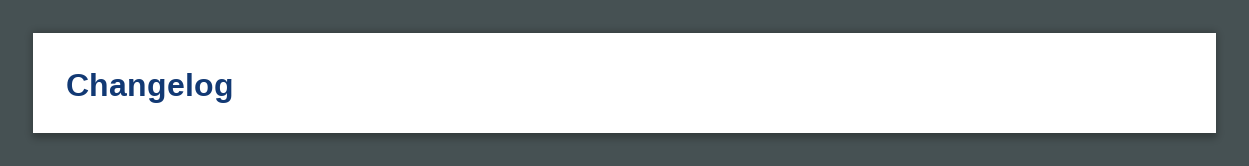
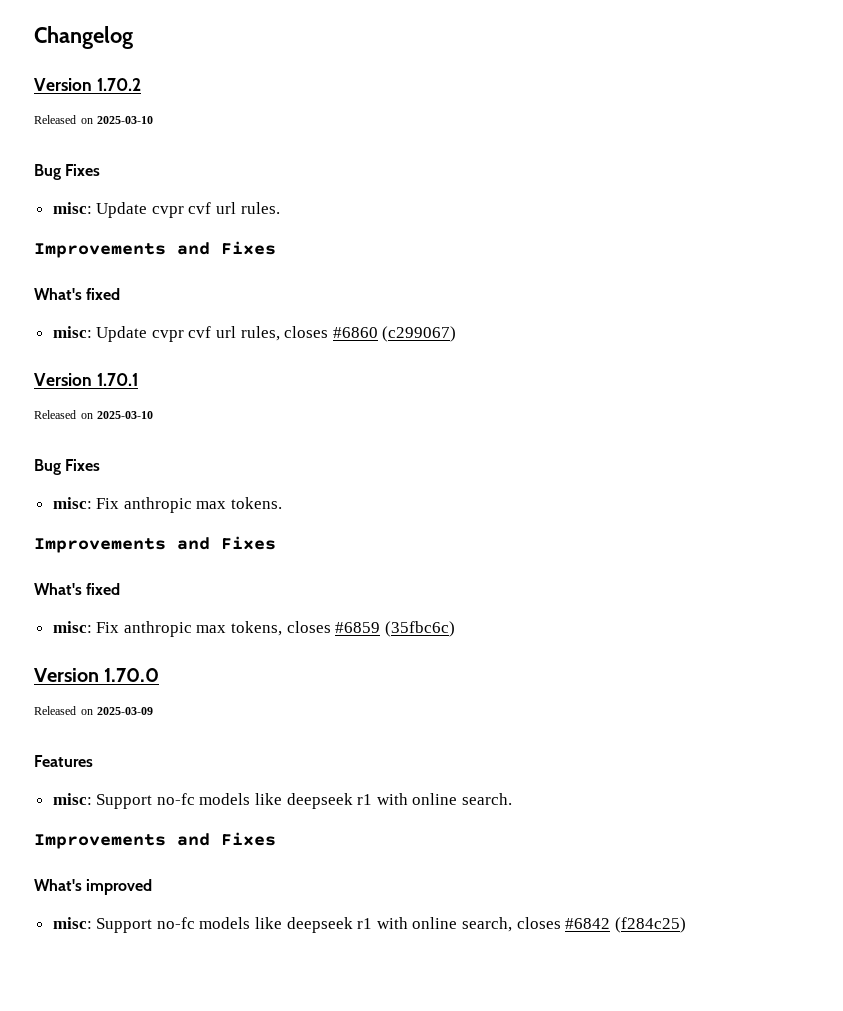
(234, 88) none -> [34,78,141,91] [34,115,154,124] [34,164,101,180] [52,202,280,218] [34,241,276,258] [34,288,121,300] [52,326,457,342] [34,373,138,386] [34,410,154,419] [34,459,101,475] [52,497,283,513] [34,536,276,553] [34,583,121,595] [52,621,455,637] [34,668,160,682] [34,706,154,715] [34,755,93,767] [52,793,513,809] [34,832,276,849] [34,879,153,895] [52,917,686,933] // Version 1.70.2 // Released on 2025-03-10 // Bug Fixes // misc: Update cvpr cvf url rules. // Improvements and Fixes // What's fixed // misc: Update cvpr cvf url rules, closes #6860 (c299067) // Version 1.70.1 // Released on 2025-03-10 // Bug Fixes // misc: Fix anthropic max tokens. // Improvements and Fixes // What's fixed // misc: Fix anthropic max tokens, closes #6859 (35fbc6c) // Version 1.70.0 // Released on 2025-03-09 // Features // misc: Support no-fc models like deepseek r1 with online search. // Improvements and Fixes // What's improved // misc: Support no-fc models like deepseek r1 with online search, closes #6842 (f284c25)

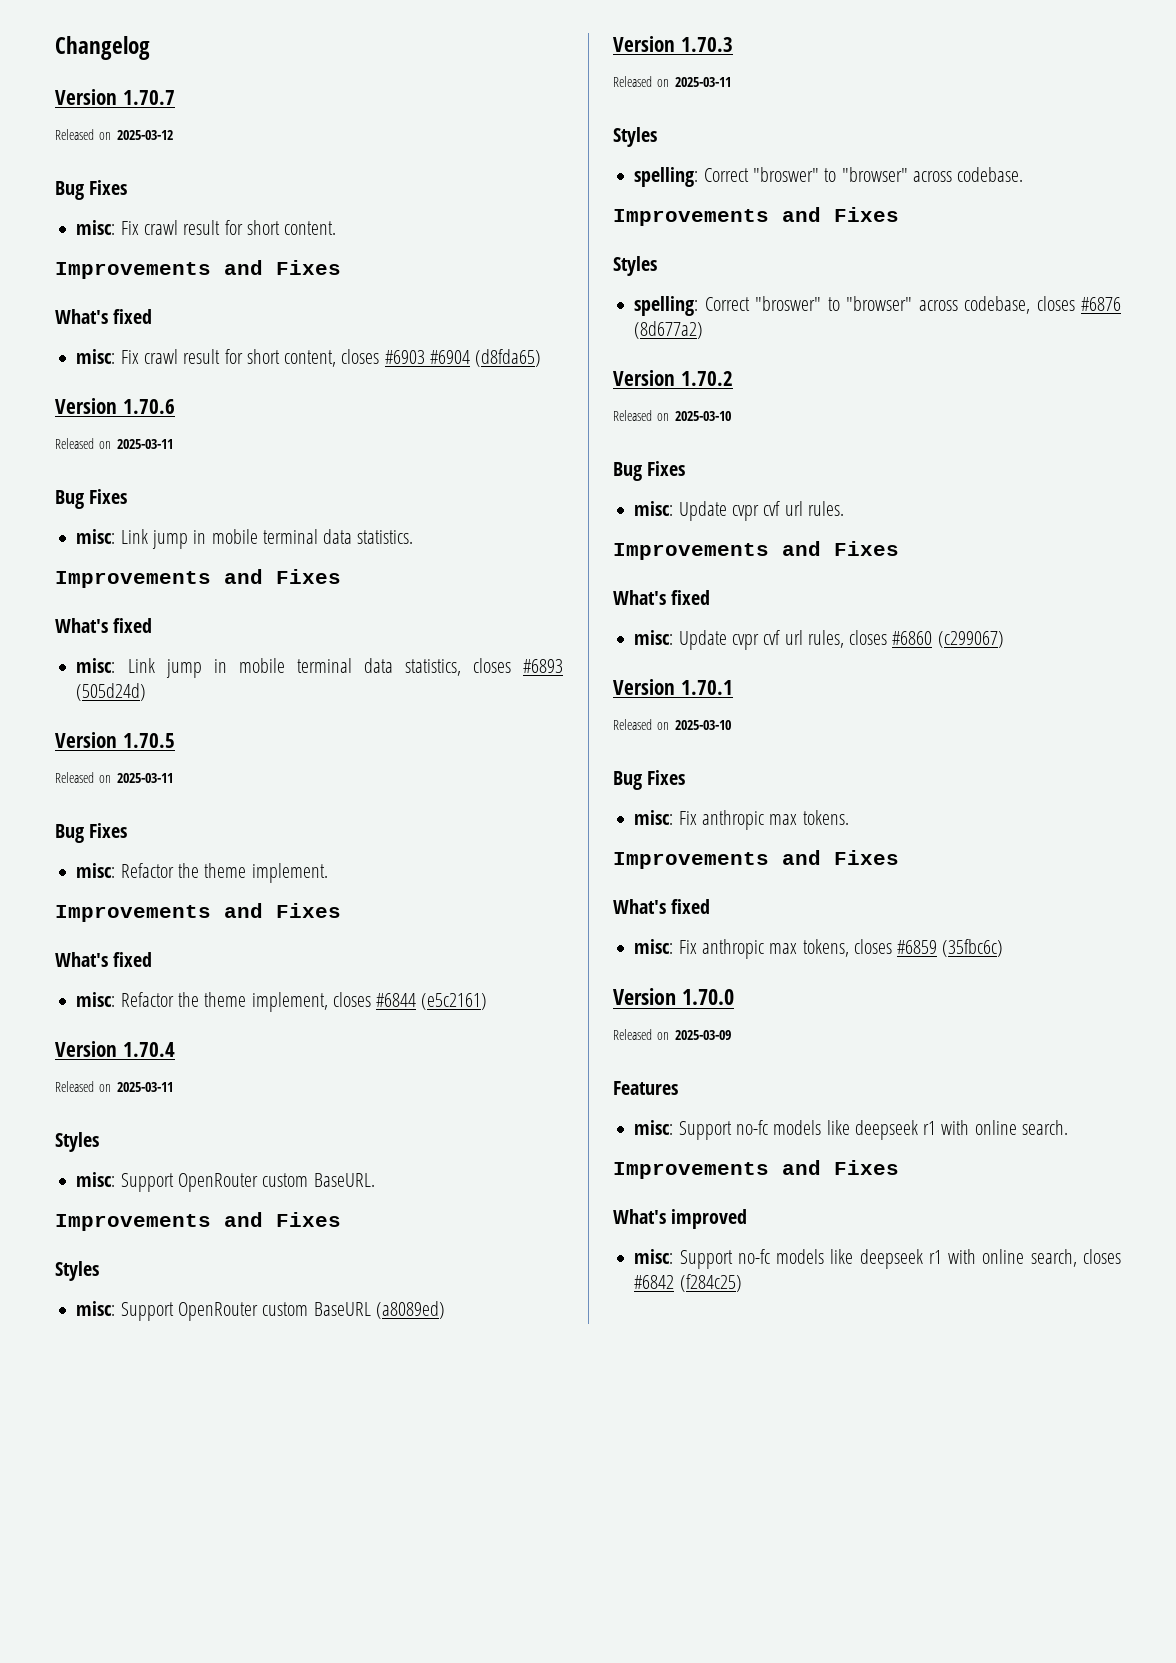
(133, 37) none -> [55,89,175,105] [55,129,173,140] [55,180,128,200] [76,220,337,235] [55,260,341,279] [55,309,153,324] [76,349,542,367] [55,398,175,414] [55,438,173,449] [55,489,128,509] [76,529,414,549] [55,569,341,588] [55,618,153,633] [76,658,564,678] [76,683,147,701] [55,732,175,748] [55,772,173,783] [55,823,128,843] [76,863,328,883] [55,903,341,922] [55,952,153,967] [76,992,488,1012] [55,1041,175,1057] [55,1081,173,1092] [55,1132,99,1152] [76,1172,375,1192] [55,1212,341,1231] [55,1261,99,1281] [76,1301,445,1321] [613,36,733,52] [613,76,731,87] [613,127,657,147] [634,167,1024,187] [613,207,899,226] [613,256,657,276] [634,296,1121,316] [634,321,704,339] // Version 1.70.7 // Released on 2025-03-12 // Bug Fixes // misc: Fix crawl result for short content. // Improvements and Fixes // What's fixed // misc: Fix crawl result for short content, closes #6903 #6904 (d8fda65) // Version 1.70.6 // Released on 2025-03-11 // Bug Fixes // misc: Link jump in mobile terminal data statistics. // Improvements and Fixes // What's fixed // misc: Link jump in mobile terminal data statistics, closes #6893 (505d24d) // Version 1.70.5 // Released on 2025-03-11 // Bug Fixes // misc: Refactor the theme implement. // Improvements and Fixes // What's fixed // misc: Refactor the theme implement, closes #6844 (e5c2161) // Version 1.70.4 // Released on 2025-03-11 // Styles // misc: Support OpenRouter custom BaseURL. // Improvements and Fixes // Styles // misc: Support OpenRouter custom BaseURL (a8089ed) // Version 1.70.3 // Released on 2025-03-11 // Styles // spelling: Correct "broswer" to "browser" across codebase. // Improvements and Fixes // Styles // spelling: Correct "broswer" to "browser" across codebase, closes #6876 (8d677a2)

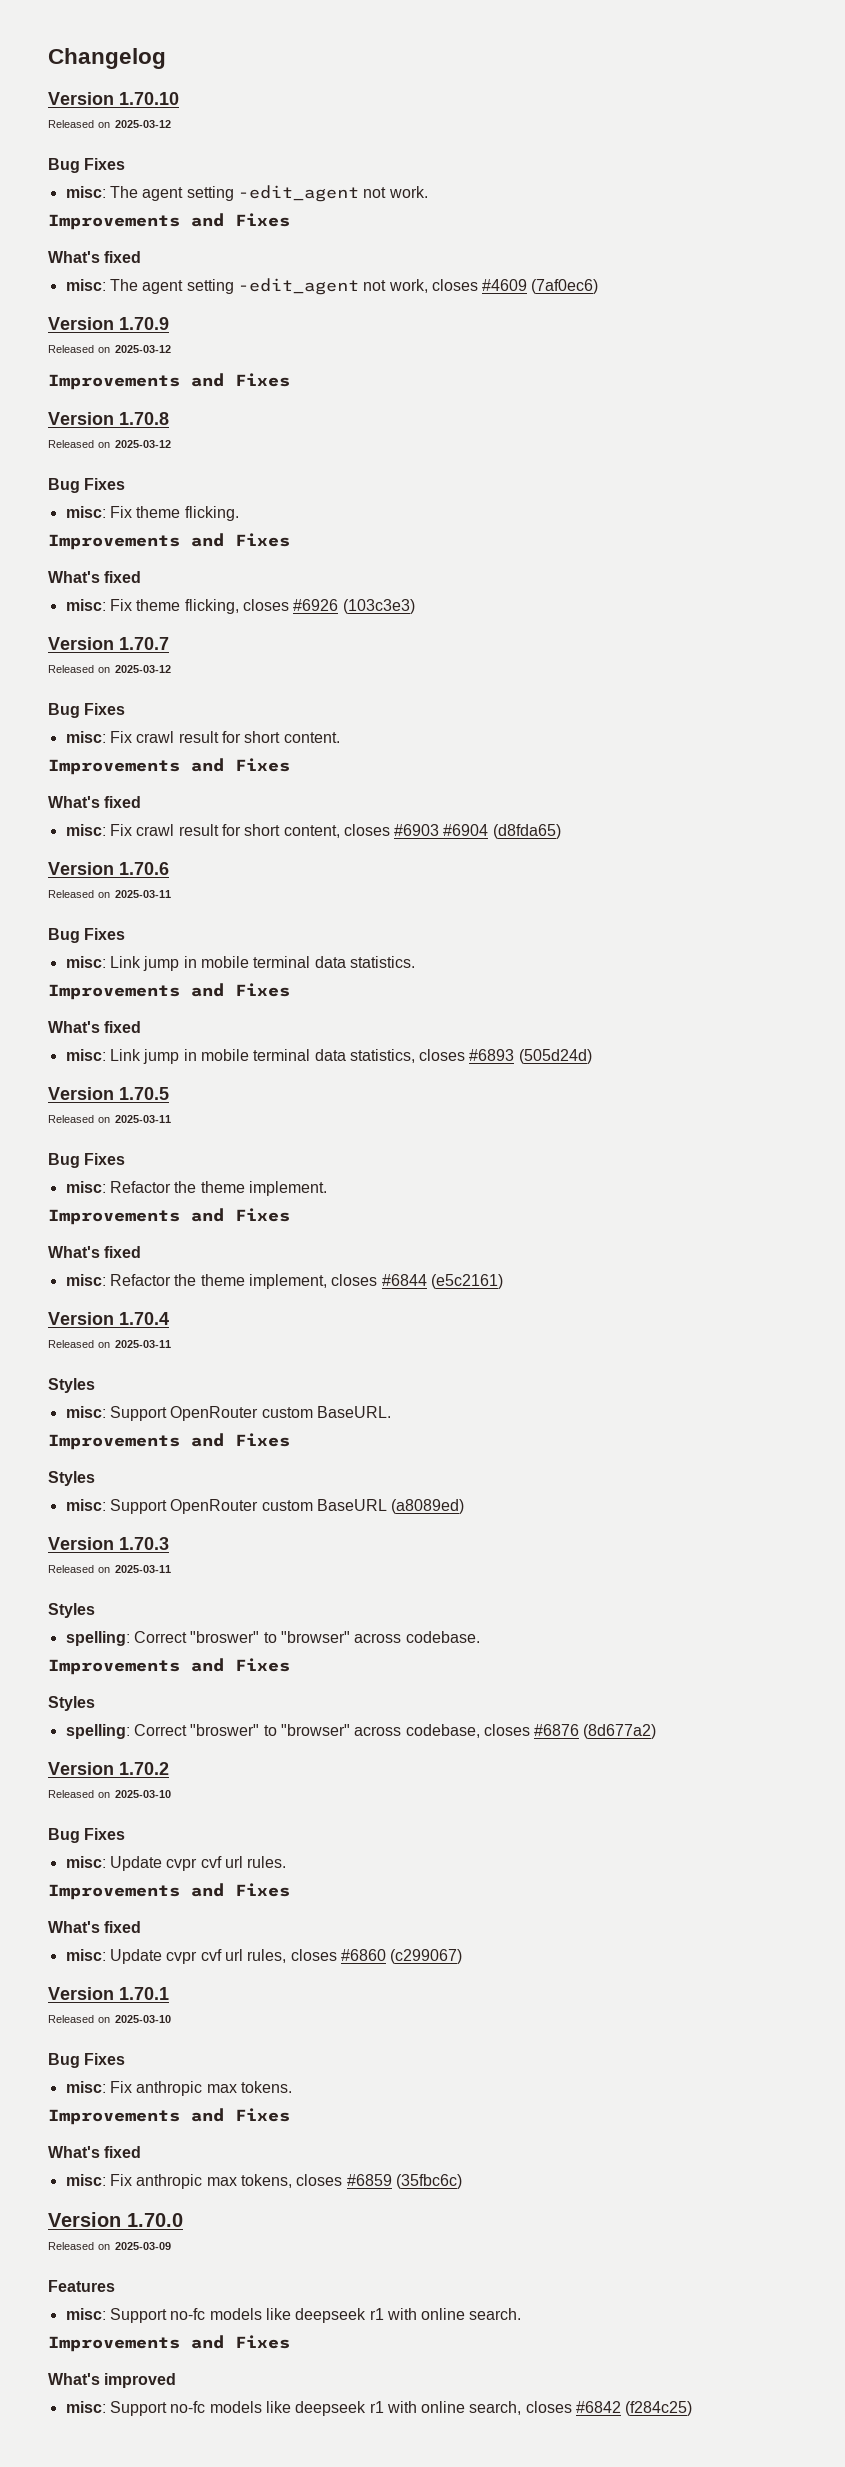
(150, 48) none -> [48,92,179,105] [48,120,171,128] [48,158,126,173] [65,185,428,202] [48,213,290,230] [48,251,142,263] [65,278,599,295] [48,317,169,330] [48,345,171,353] [48,373,290,390] [48,412,169,425] [48,440,171,448] [48,478,126,493] [65,506,239,521] [48,533,290,550] [48,571,142,583] [65,599,415,614] // Version 1.70.10 // Released on 2025-03-12 // Bug Fixes // misc: The agent setting -edit_agent not work. // Improvements and Fixes // What's fixed // misc: The agent setting -edit_agent not work, closes #4609 (7af0ec6) // Version 1.70.9 // Released on 2025-03-12 // Improvements and Fixes // Version 1.70.8 // Released on 2025-03-12 // Bug Fixes // misc: Fix theme flicking. // Improvements and Fixes // What's fixed // misc: Fix theme flicking, closes #6926 (103c3e3)

